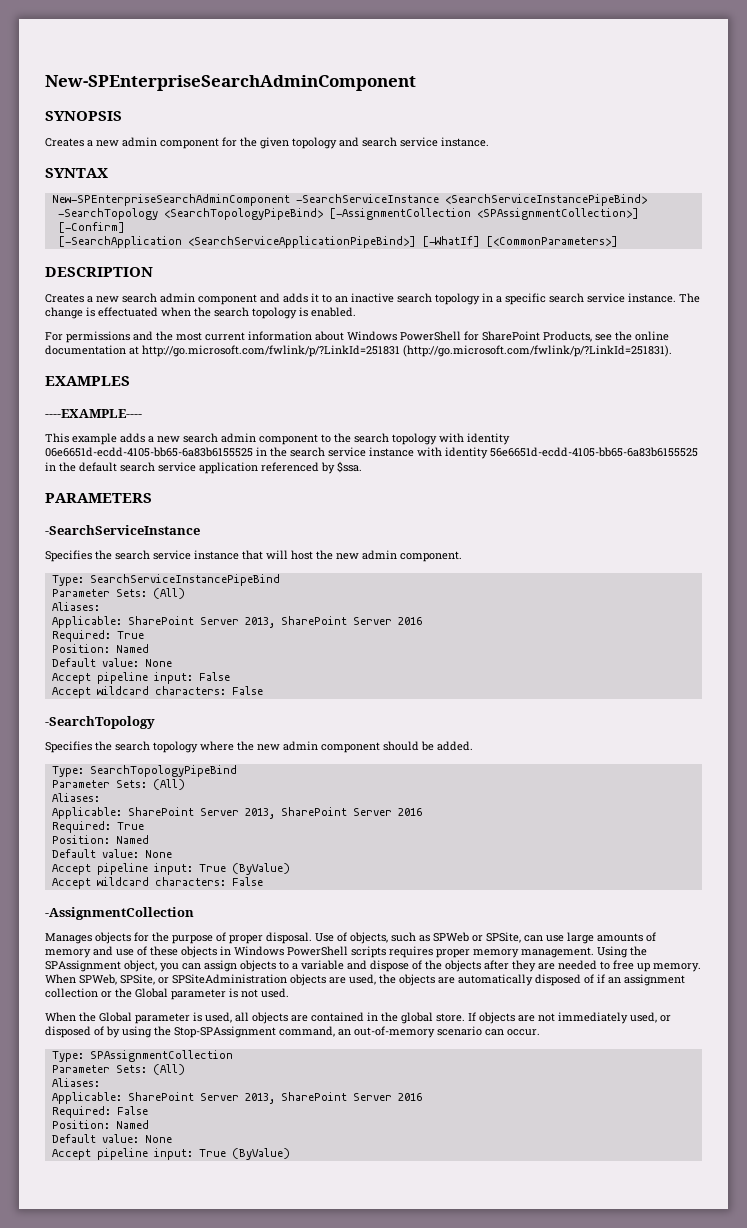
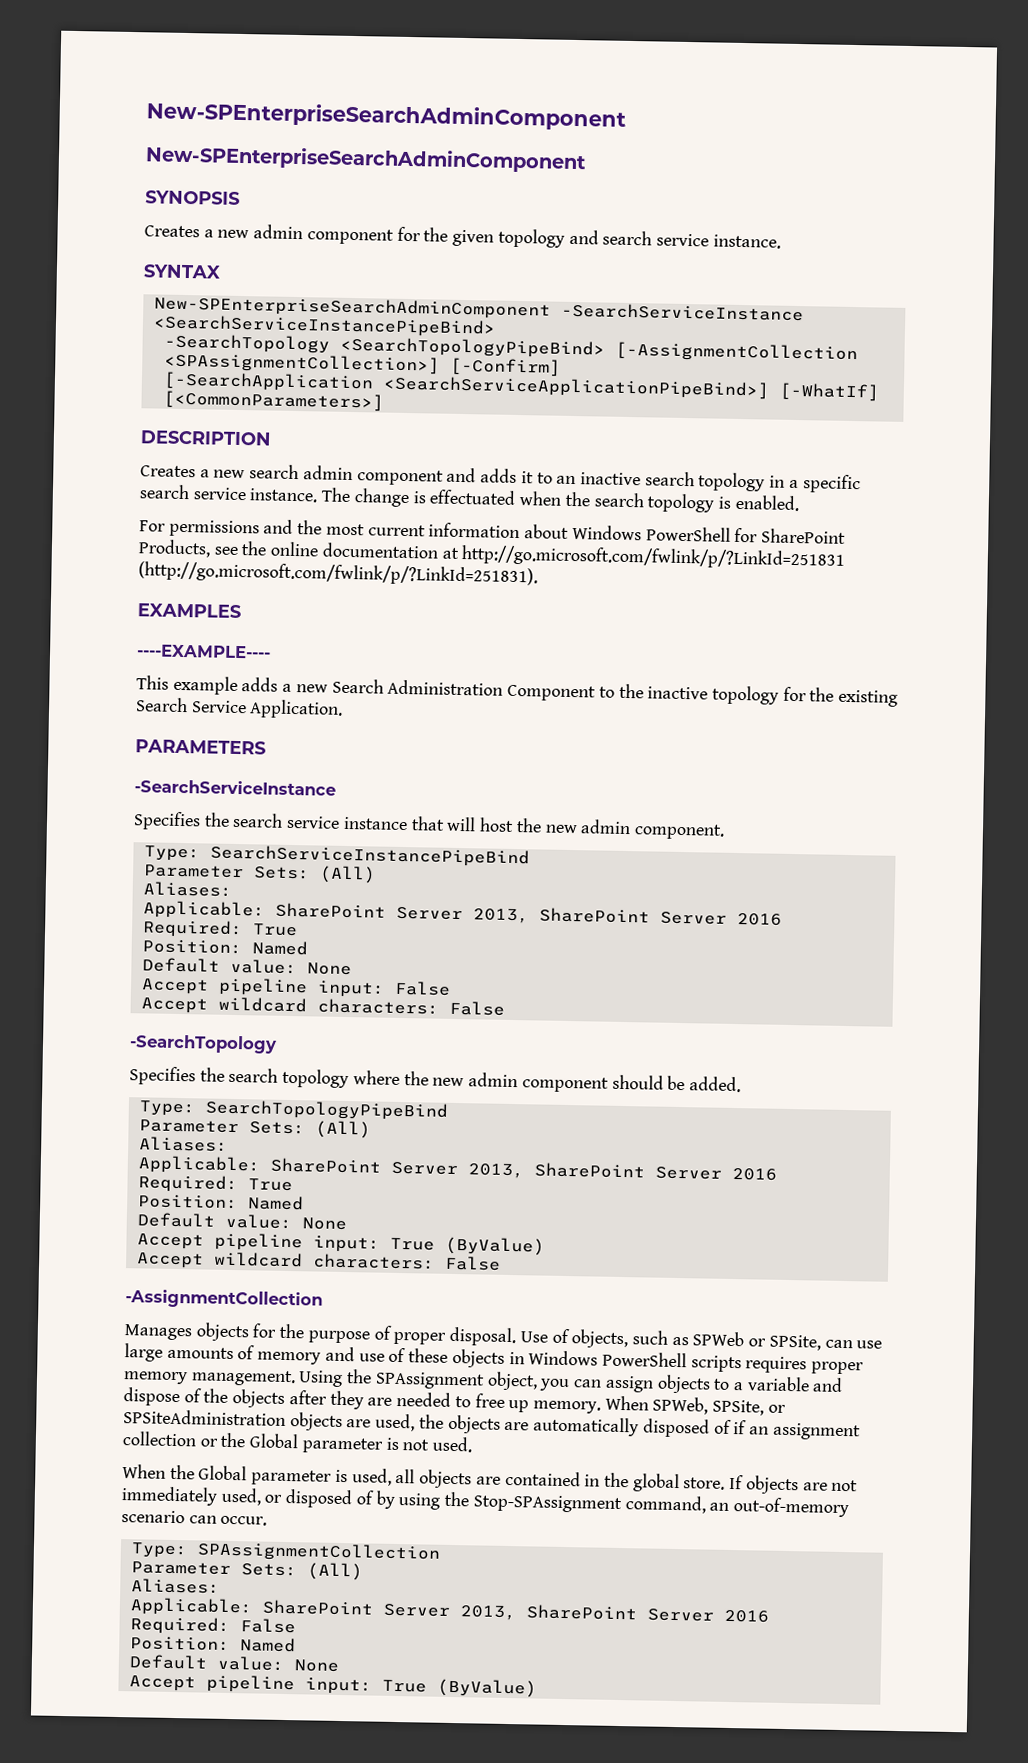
[45,75,416,91] New-SPEnterpriseSearchAdminComponent -> [146,101,626,131] [145,145,587,174] New-SPEnterpriseSearchAdminComponent // New-SPEnterpriseSearchAdminComponent
[183,433,510,445] [45,447,698,459] [45,461,362,474] search admin component to the search topology with identity 06e6651d-ecdd-4105-bb65-6a83b6155525 in the search service instance with identity 56e6651d-ecdd-4105-bb65-6a83b6155525 in the default search service application referenced by $ssa. -> [331,678,899,707] [136,697,344,719] Search Administration Component to the inactive topology for the existing Search Service Application.

